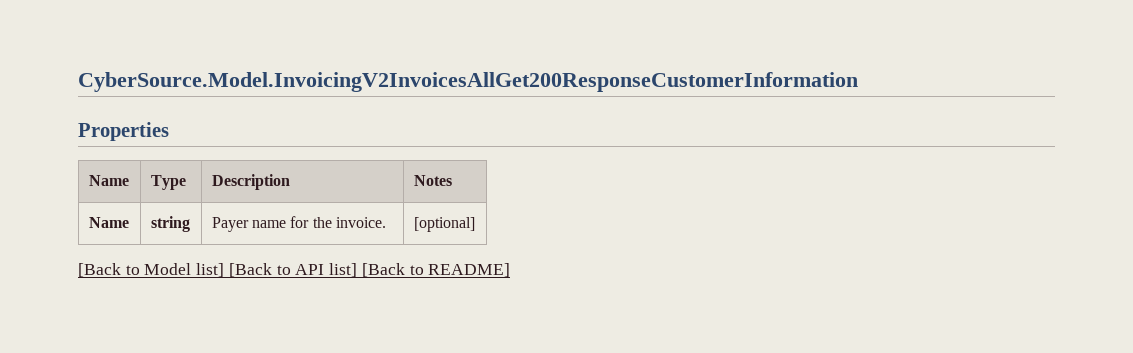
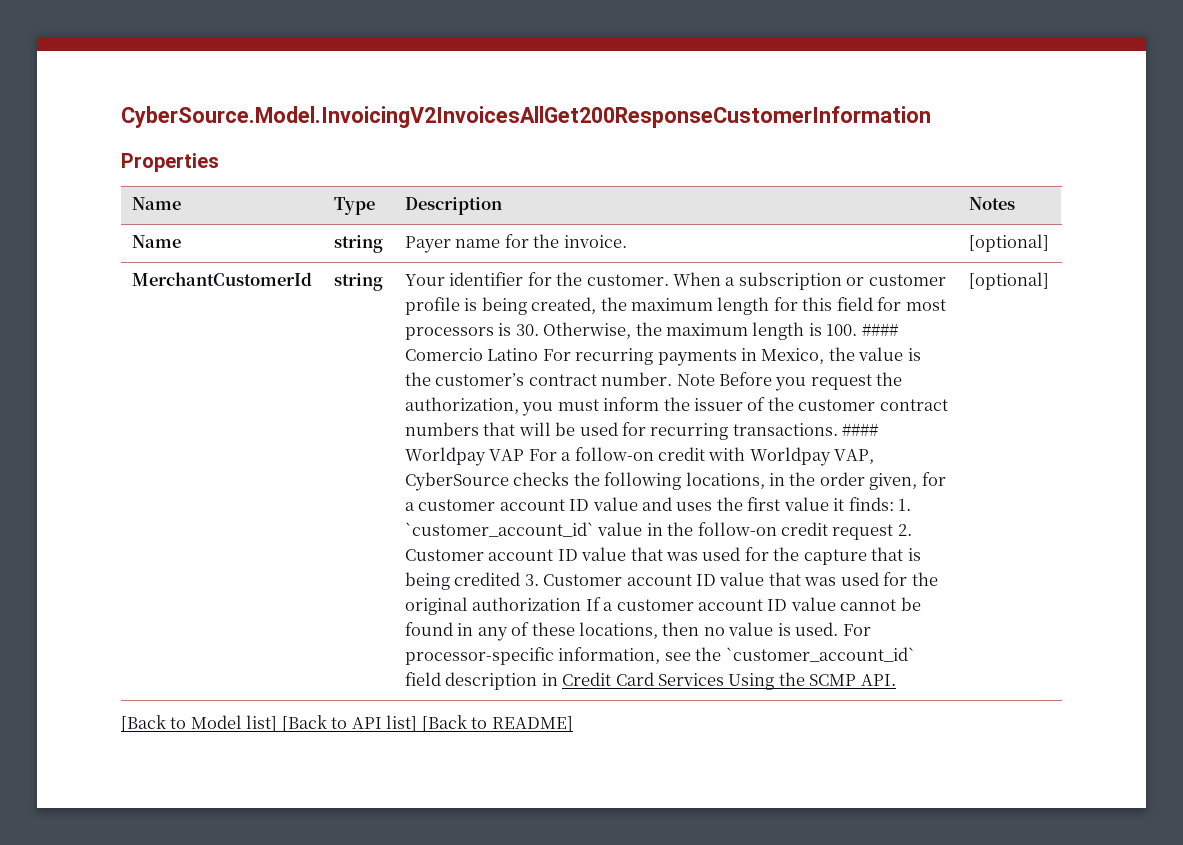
(475, 224) none -> [131,272,312,286] [333,273,383,291] [404,272,946,290] [404,297,946,315] [404,322,899,340] [404,347,921,366] [404,372,903,391] [404,397,948,416] [404,422,880,440] [404,447,875,466] [404,472,946,491] [404,497,912,511] [404,522,912,540] [404,547,921,565] [404,572,938,590] [404,597,921,615] [404,622,871,641] [404,647,915,665] [404,672,896,690] [968,272,1049,290] // MerchantCustomerId | string | Your identifier for the customer. When a subscription or customer profile is being created, the maximum length for this field for most processors is 30. Otherwise, the maximum length is 100. #### Comercio Latino For recurring payments in Mexico, the value is the customer’s contract number. Note Before you request the authorization, you must inform the issuer of the customer contract numbers that will be used for recurring transactions. #### Worldpay VAP For a follow-on credit with Worldpay VAP, CyberSource checks the following locations, in the order given, for a customer account ID value and uses the first value it finds: 1. `customer_account_id` value in the follow-on credit request 2. Customer account ID value that was used for the capture that is being credited 3. Customer account ID value that was used for the original authorization If a customer account ID value cannot be found in any of these locations, then no value is used. For processor-specific information, see the `customer_account_id` field description in Credit Card Services Using the SCMP API. | [optional]

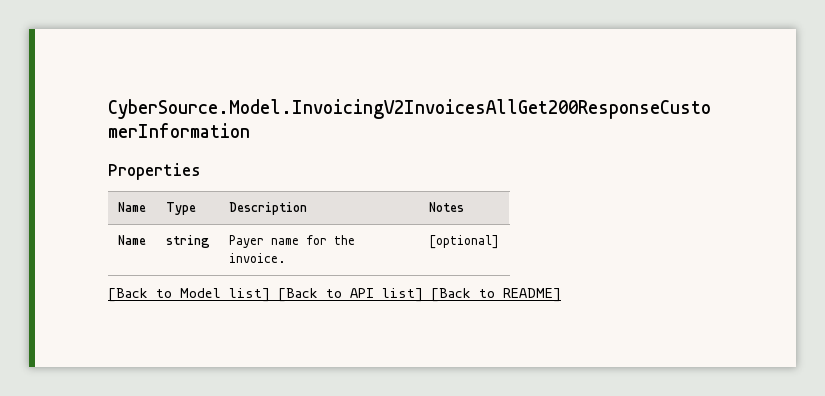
[131,272,312,286] [333,273,383,291] [404,272,946,290] [404,297,946,315] [404,322,899,340] [404,347,921,366] [404,372,903,391] [404,397,948,416] [404,422,880,440] [404,447,875,466] [404,472,946,491] [404,497,912,511] [404,522,912,540] [404,547,921,565] [404,572,938,590] [404,597,921,615] [404,622,871,641] [404,647,915,665] [404,672,896,690] [968,272,1049,290] // MerchantCustomerId | string | Your identifier for the customer. When a subscription or customer profile is being created, the maximum length for this field for most processors is 30. Otherwise, the maximum length is 100. #### Comercio Latino For recurring payments in Mexico, the value is the customer’s contract number. Note Before you request the authorization, you must inform the issuer of the customer contract numbers that will be used for recurring transactions. #### Worldpay VAP For a follow-on credit with Worldpay VAP, CyberSource checks the following locations, in the order given, for a customer account ID value and uses the first value it finds: 1. `customer_account_id` value in the follow-on credit request 2. Customer account ID value that was used for the capture that is being credited 3. Customer account ID value that was used for the original authorization If a customer account ID value cannot be found in any of these locations, then no value is used. For processor-specific information, see the `customer_account_id` field description in Credit Card Services Using the SCMP API. | [optional] -> (499, 242) none

